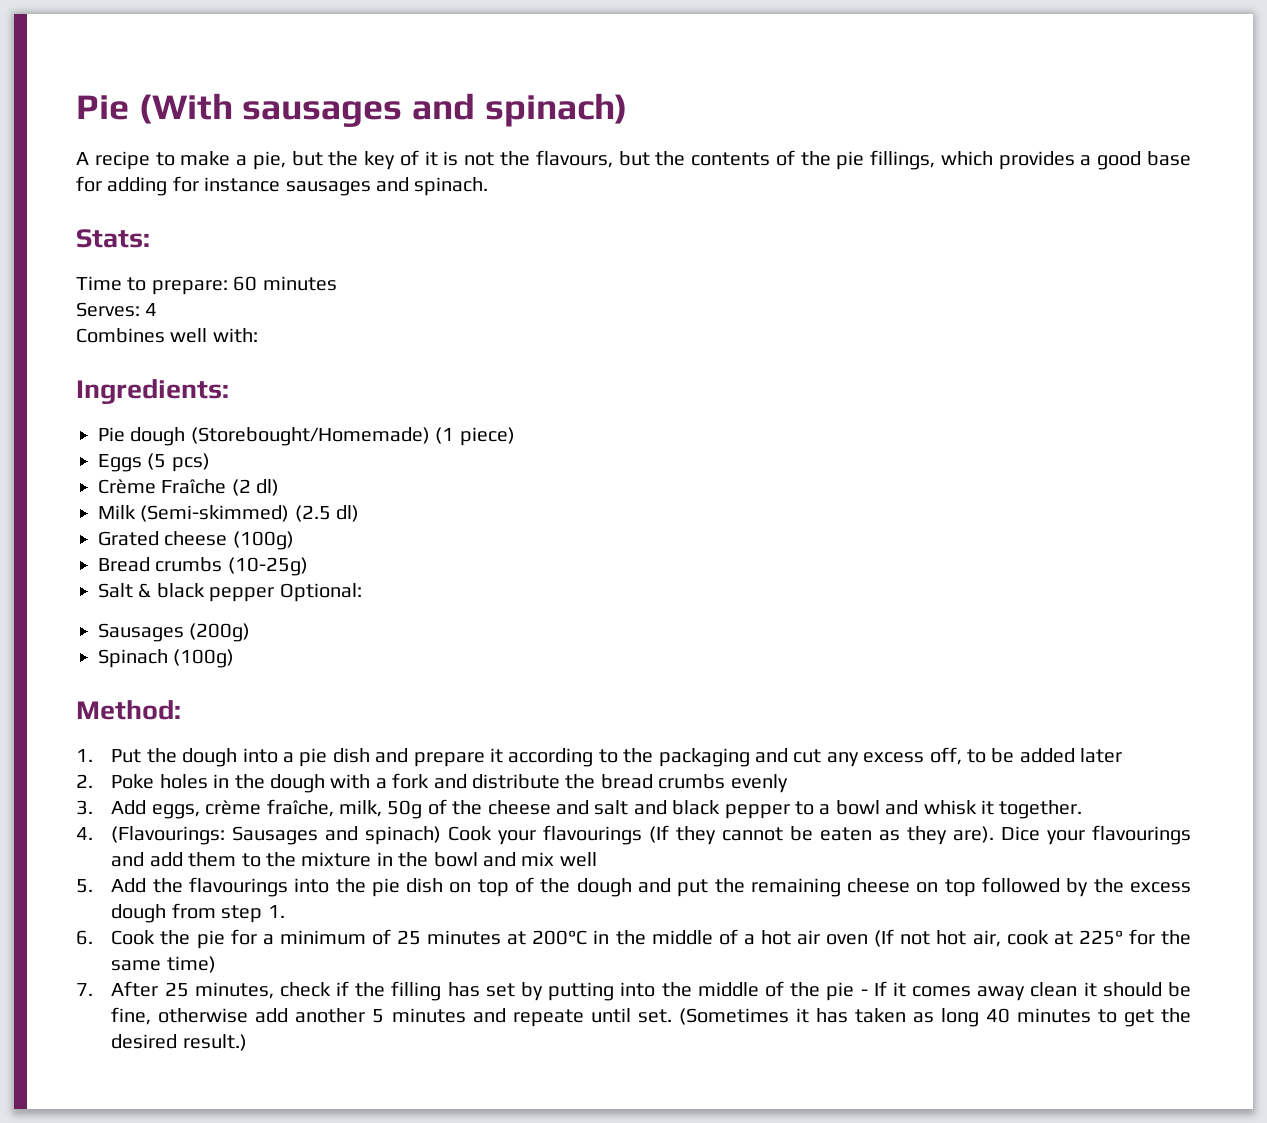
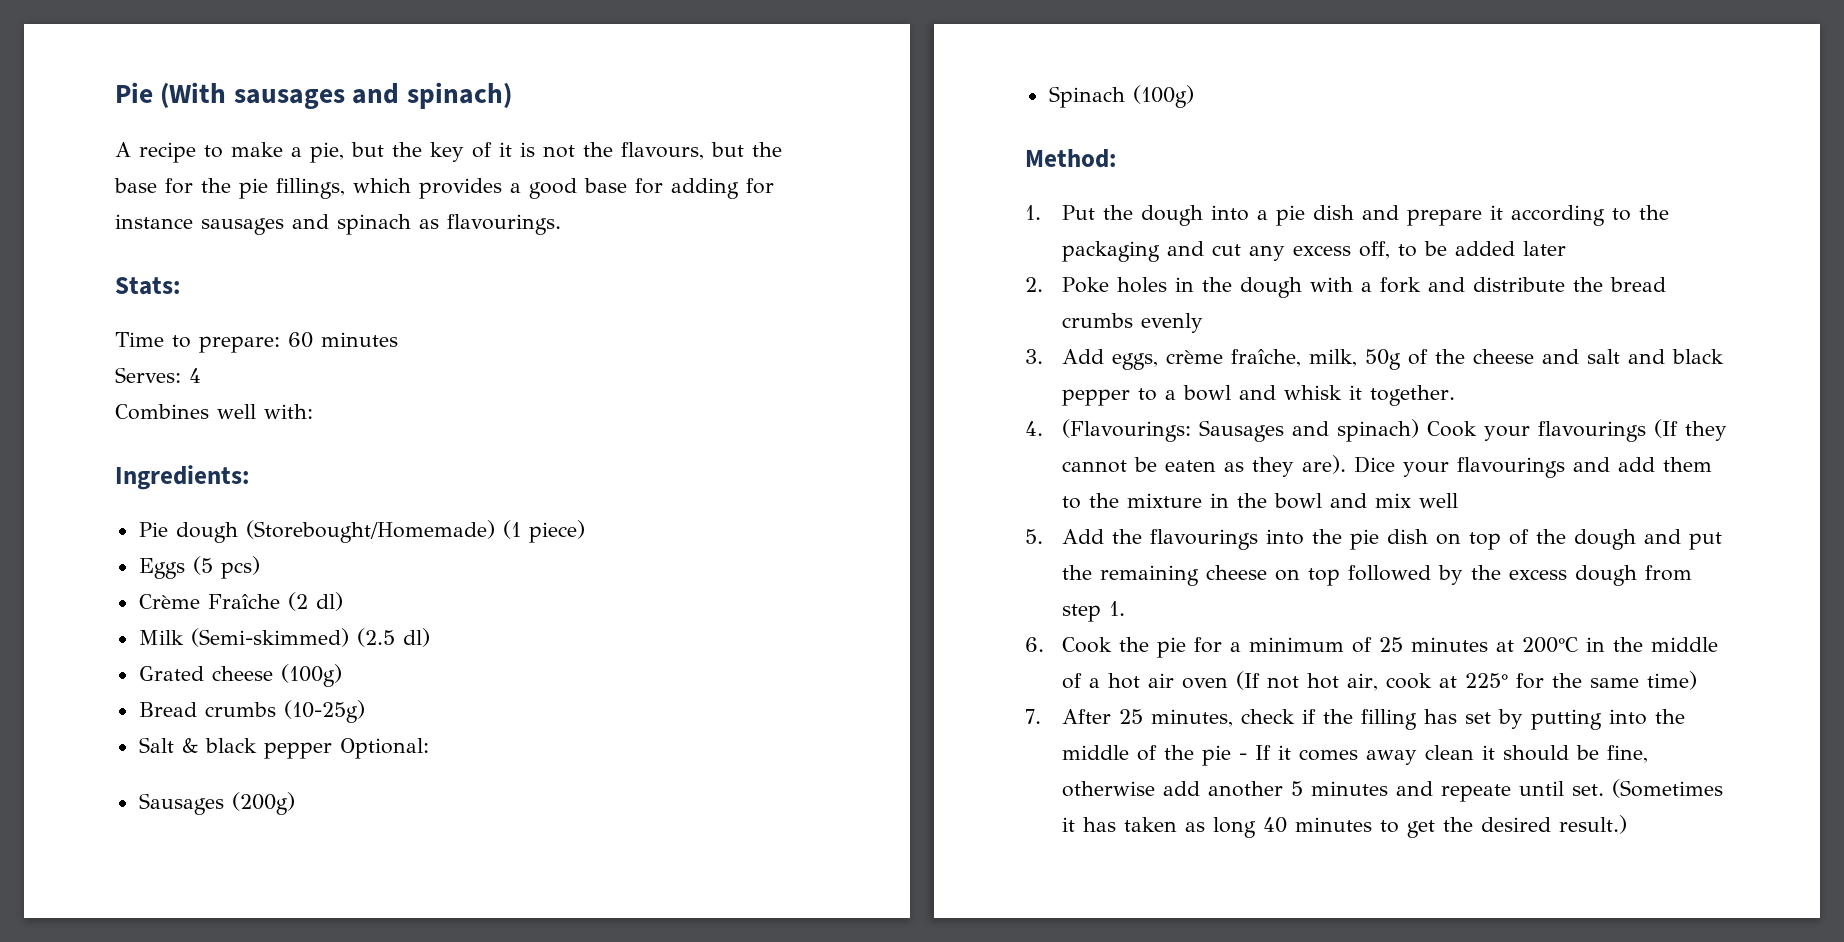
[691,150,795,166] contents of -> [114,178,193,194] base for
[414,177,489,196] spinach. -> [337,214,561,235] spinach as flavourings.

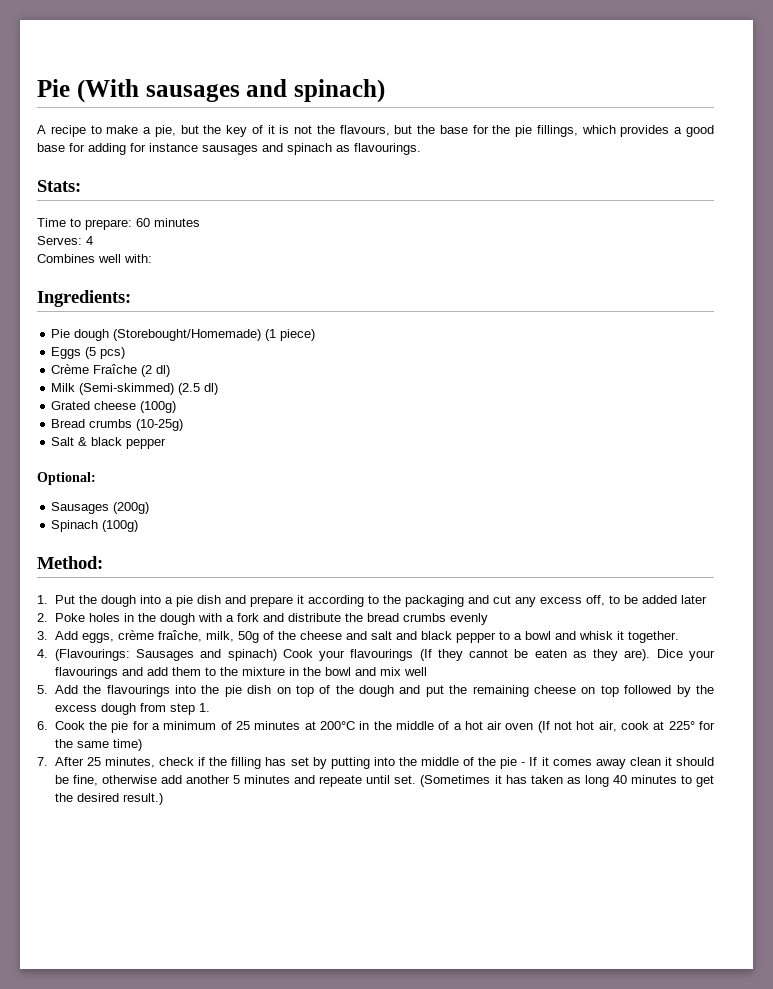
(332, 750) none -> (167, 443) //

